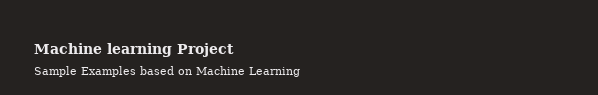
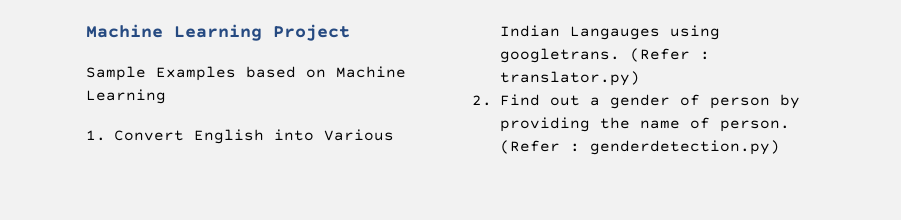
[34,43,172,57] Machine learning -> [86,24,262,41] Machine Learning
(300, 72) none -> [86,129,394,144] [500,25,720,40] [500,48,710,63] [500,71,640,86] [472,94,800,109] [500,117,790,132] [500,140,780,155] // 1. Convert English into Various Indian Langauges using googletrans. (Refer : translator.py) // 2. Find out a gender of person by providing the name of person. (Refer : genderdetection.py)

